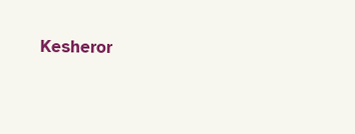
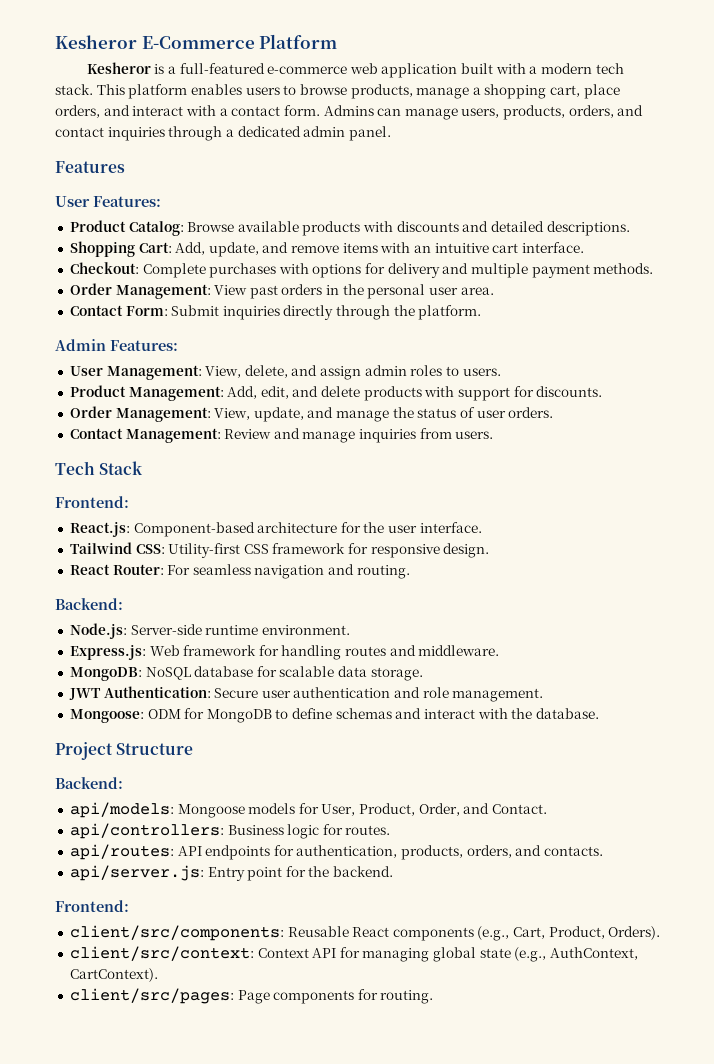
[40,39,114,54] Kesheror -> [55,34,338,49] [86,62,624,78] [55,84,620,99] [55,105,644,120] [55,126,391,141] [55,161,125,173] [55,196,161,207] [69,220,630,236] [69,241,584,257] [69,262,654,278] [69,283,494,299] [69,305,482,320] [55,339,178,351] [69,365,501,380] [69,385,603,401] [69,406,554,422] [69,428,494,443] [55,461,144,475] [55,496,129,508] [69,522,482,537] [69,542,490,558] [69,564,410,579] [55,598,123,610] [69,623,350,639] [69,645,500,660] [69,666,423,681] [68,686,544,702] [69,708,599,723] [55,742,194,760] [55,777,123,789] [69,802,548,818] [69,823,391,839] [69,844,604,860] [69,865,394,881] [55,900,129,912] [69,925,661,941] [69,946,639,962] [69,968,158,982] [69,988,434,1004] Kesheror E-Commerce Platform // Kesheror is a full-featured e-commerce web application built with a modern tech stack. This platform enables users to browse products, manage a shopping cart, place orders, and interact with a contact form. Admins can manage users, products, orders, and contact inquiries through a dedicated admin panel. // Features // User Features: // Product Catalog: Browse available products with discounts and detailed descriptions. // Shopping Cart: Add, update, and remove items with an intuitive cart interface. // Checkout: Complete purchases with options for delivery and multiple payment methods. // Order Management: View past orders in the personal user area. // Contact Form: Submit inquiries directly through the platform. // Admin Features: // User Management: View, delete, and assign admin roles to users. // Product Management: Add, edit, and delete products with support for discounts. // Order Management: View, update, and manage the status of user orders. // Contact Management: Review and manage inquiries from users. // Tech Stack // Frontend: // React.js: Component-based architecture for the user interface. // Tailwind CSS: Utility-first CSS framework for responsive design. // React Router: For seamless navigation and routing. // Backend: // Node.js: Server-side runtime environment. // Express.js: Web framework for handling routes and middleware. // MongoDB: NoSQL database for scalable data storage. // JWT Authentication: Secure user authentication and role management. // Mongoose: ODM for MongoDB to define schemas and interact with the database. // Project Structure // Backend: // api/models: Mongoose models for User, Product, Order, and Contact. // api/controllers: Business logic for routes. // api/routes: API endpoints for authentication, products, orders, and contacts. // api/server.js: Entry point for the backend. // Frontend: // client/src/components: Reusable React components (e.g., Cart, Product, Orders). // client/src/context: Context API for managing global state (e.g., AuthContext, CartContext). // client/src/pages: Page components for routing.

